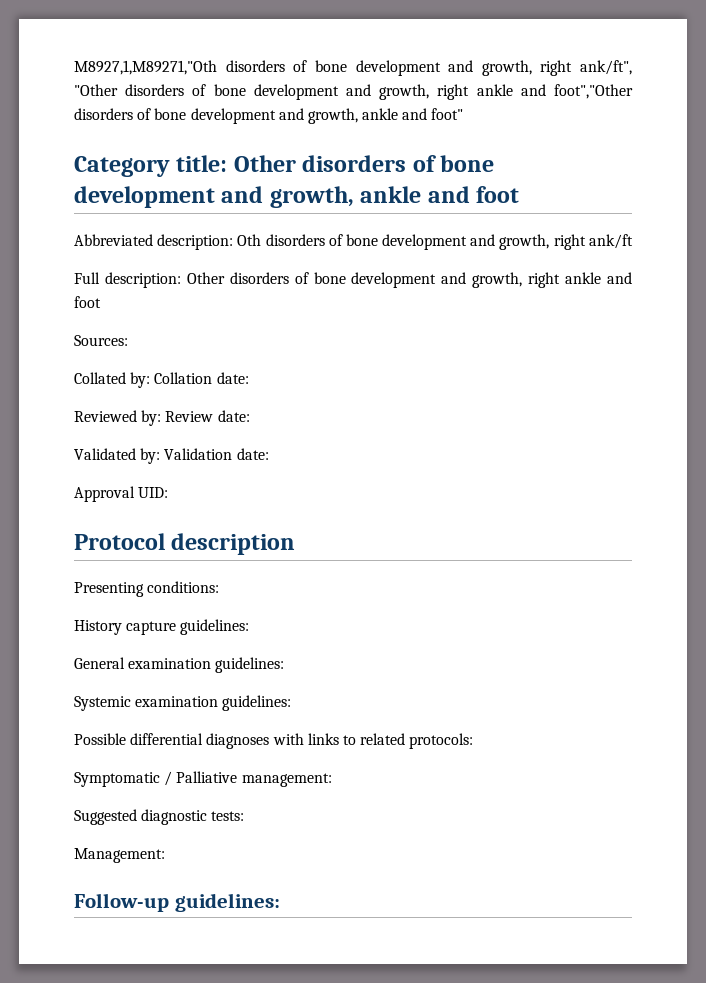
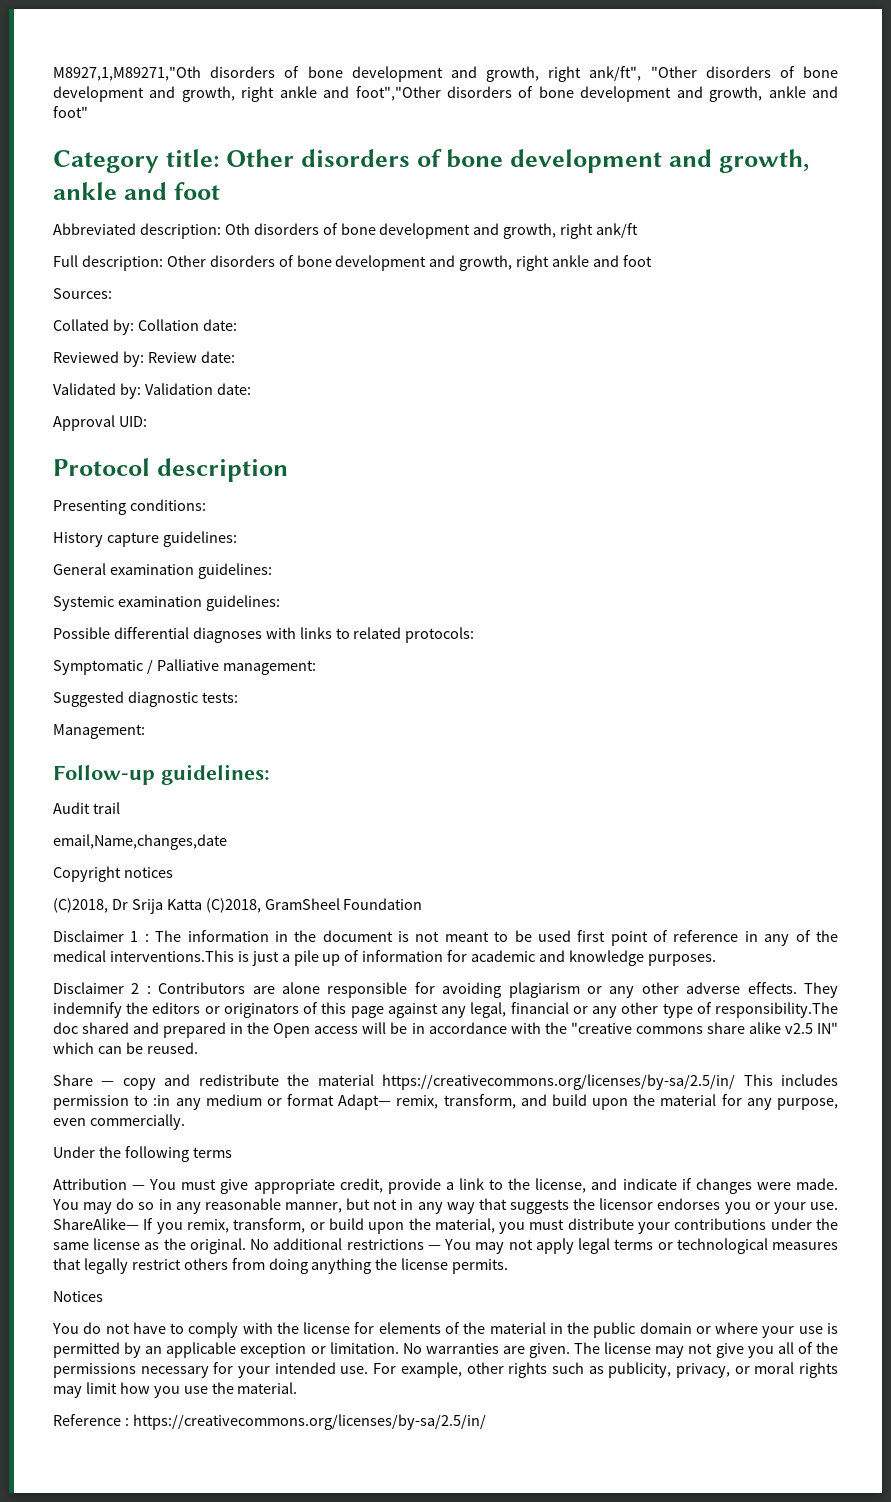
(280, 902) none -> [53,802,120,814] [53,834,227,850] [53,866,173,882] [53,898,423,914] [53,930,839,946] [53,950,716,966] [53,982,838,998] [53,1002,839,1018] [53,1022,838,1038] [53,1042,198,1054] [53,1074,838,1090] [53,1094,838,1110] [53,1114,185,1130] [53,1146,232,1162] [53,1178,838,1194] [52,1198,838,1214] [53,1218,838,1234] [53,1238,839,1254] [53,1258,509,1274] [53,1291,103,1302] [52,1322,838,1338] [53,1342,838,1358] [53,1362,838,1378] [53,1382,298,1398] [53,1414,486,1430] // Audit trail // email,Name,changes,date // Copyright notices // (C)2018, Dr Srija Katta (C)2018, GramSheel Foundation // Disclaimer 1 : The information in the document is not meant to be used first point of reference in any of the medical interventions.This is just a pile up of information for academic and knowledge purposes. // Disclaimer 2 : Contributors are alone responsible for avoiding plagiarism or any other adverse effects. They indemnify the editors or originators of this page against any legal, financial or any other type of responsibility.The doc shared and prepared in the Open access will be in accordance with the "creative commons share alike v2.5 IN" which can be reused. // Share — copy and redistribute the material https://creativecommons.org/licenses/by-sa/2.5/in/ This includes permission to :in any medium or format Adapt— remix, transform, and build upon the material for any purpose, even commercially. // Under the following terms // Attribution — You must give appropriate credit, provide a link to the license, and indicate if changes were made. You may do so in any reasonable manner, but not in any way that suggests the licensor endorses you or your use. ShareAlike— If you remix, transform, or build upon the material, you must distribute your contributions under the same license as the original. No additional restrictions — You may not apply legal terms or technological measures that legally restrict others from doing anything the license permits. // Notices // You do not have to comply with the license for elements of the material in the public domain or where your use is permitted by an applicable exception or limitation. No warranties are given. The license may not give you all of the permissions necessary for your intended use. For example, other rights such as publicity, privacy, or moral rights may limit how you use the material. // Reference : https://creativecommons.org/licenses/by-sa/2.5/in/

